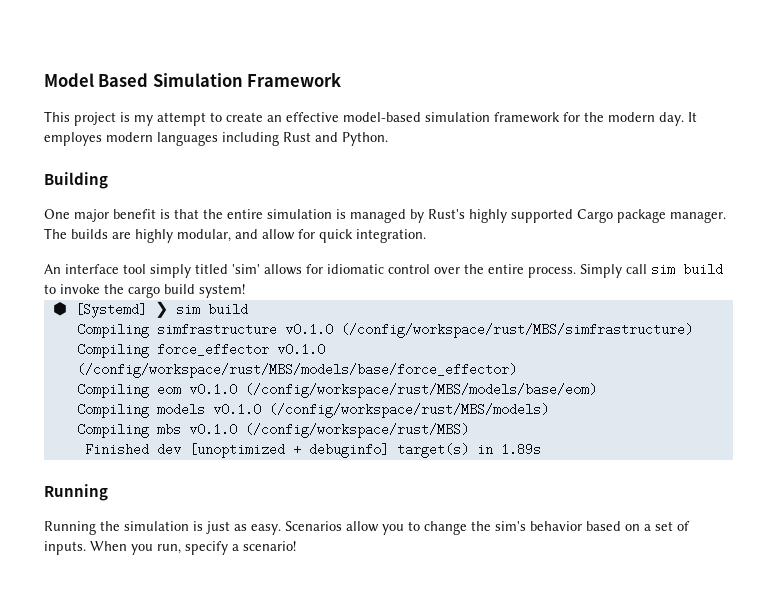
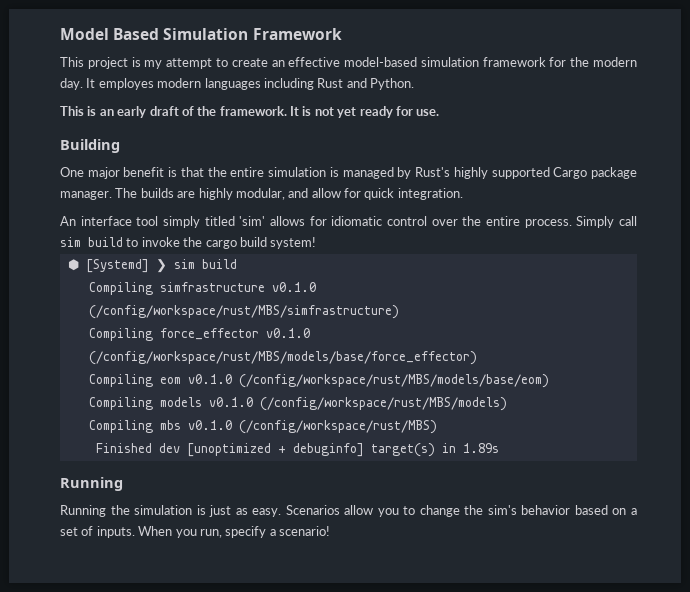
(388, 139) none -> [60,106,440,118] // This is an early draft of the framework. It is not yet ready for use.

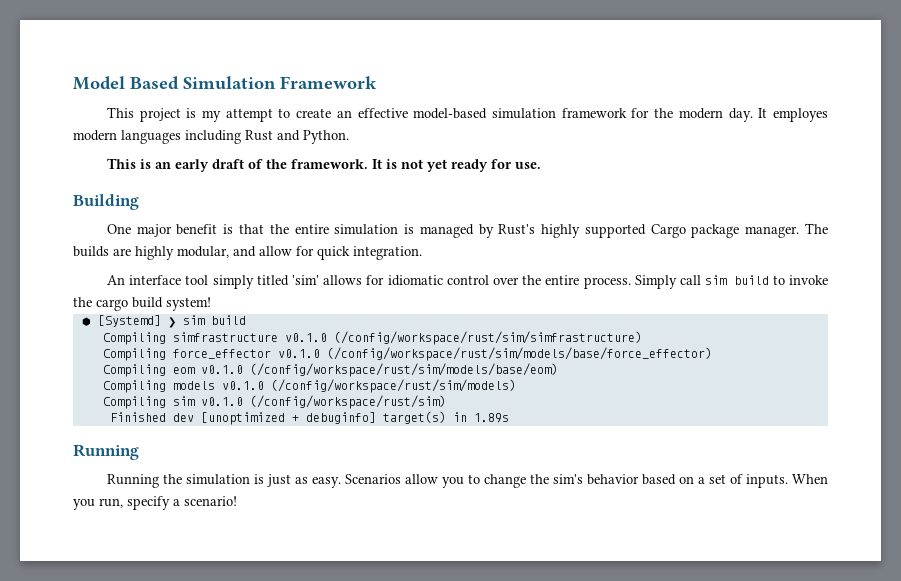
[88,305,399,319] (/config/workspace/rust/MBS/simfrastructure) -> [333,331,642,345] (/config/workspace/rust/sim/simfrastructure)
[88,351,477,365] (/config/workspace/rust/MBS/models/base/force_effector) -> [326,347,712,361] (/config/workspace/rust/sim/models/base/force_effector)
[238,374,549,388] (/config/workspace/rust/MBS/models/base/eom) -> [249,363,558,377] (/config/workspace/rust/sim/models/base/eom)
[259,397,507,411] [88,420,437,434] (/config/workspace/rust/MBS/models) // Compiling mbs v0.1.0 (/config/workspace/rust/MBS) -> [270,379,516,393] [102,395,446,409] (/config/workspace/rust/sim/models) // Compiling sim v0.1.0 (/config/workspace/rust/sim)

